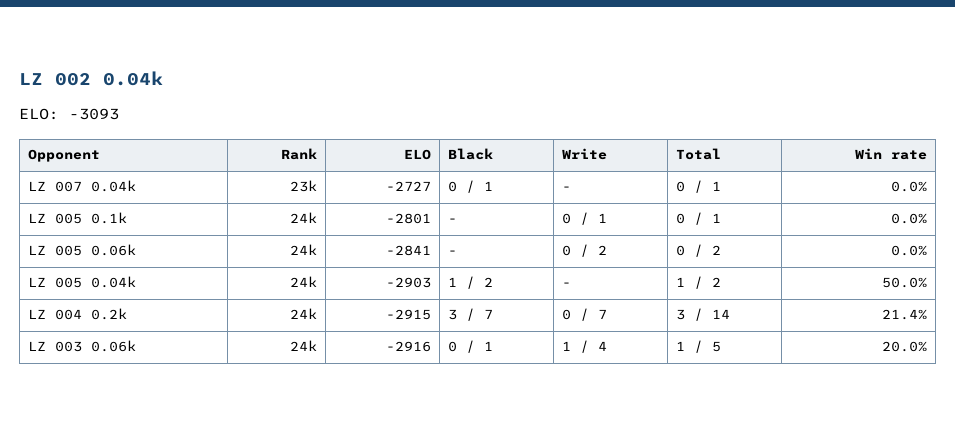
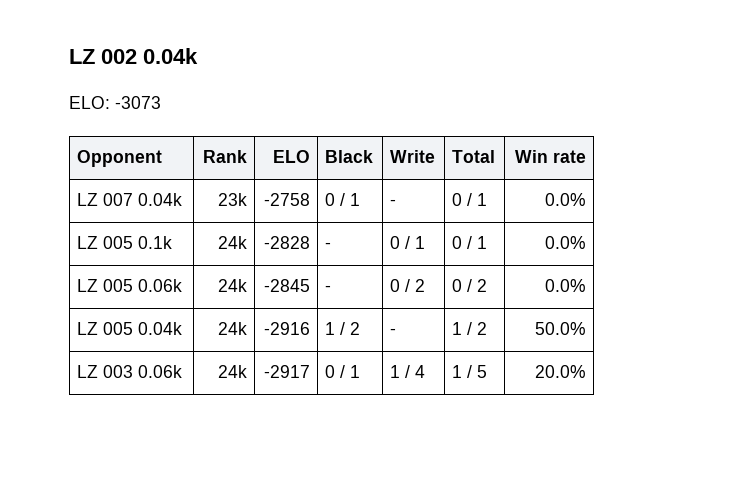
[69,108,119,120] -3093 -> [115,96,161,109] -3073
[385,181,431,191] -2727 -> [263,193,310,206] -2758
[385,213,431,224] -2801 -> [263,236,310,249] -2828
[385,245,431,256] -2841 -> [263,279,310,292] -2845
[385,277,431,288] -2903 -> [263,322,310,335] -2916
[28,308,128,320] [289,308,317,319] [385,309,431,320] [448,308,494,321] [562,308,608,321] [676,308,731,321] [881,309,927,320] // LZ 004 0.2k | 24k | -2915 | 3 / 7 | 0 / 7 | 3 / 14 | 21.4% -> (586, 328) none
[385,341,431,352] -2916 -> [263,365,310,378] -2917

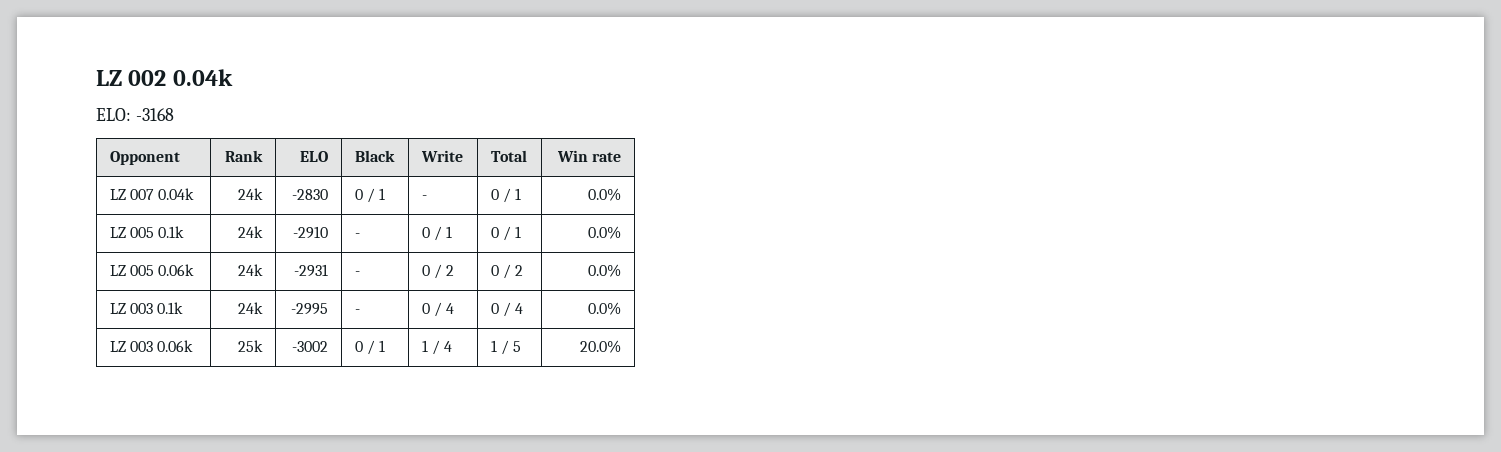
[115,96,161,109] -3073 -> [135,108,174,121] -3168
[217,193,247,206] [263,193,310,206] 23k | -2758 -> [238,188,264,200] [292,189,329,200] 24k | -2830
[263,236,310,249] -2828 -> [293,226,329,239] -2910
[263,279,310,292] -2845 -> [294,264,329,277] -2931
[103,322,183,335] [217,322,247,335] [263,322,310,335] [325,322,361,335] [390,328,397,335] [452,322,488,335] [534,322,586,335] 005 0.04k | 24k | -2916 | 1 / 2 | - | 1 / 2 | 50.0% -> [129,302,184,314] [238,302,264,314] [291,303,329,315] [354,309,360,314] [421,302,455,317] [490,302,524,317] [588,302,622,315] 003 0.1k | 24k | -2995 | - | 0 / 4 | 0 / 4 | 0.0%
[217,365,247,378] [263,365,310,378] 24k | -2917 -> [238,340,264,352] [292,341,329,352] 25k | -3002

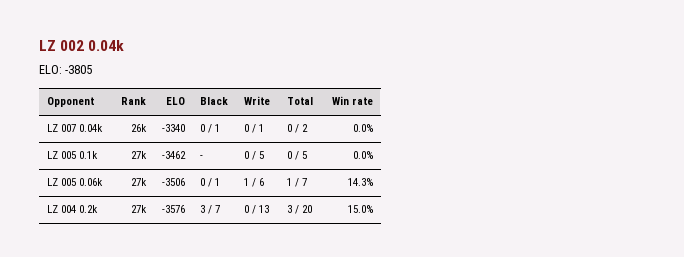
[135,108,174,121] -3168 -> [65,65,93,74] -3805
[238,188,264,200] [292,189,329,200] [354,188,386,203] [421,195,427,200] [490,188,522,203] [588,188,622,201] [109,226,185,238] [238,226,264,238] [293,226,329,239] [354,233,360,238] 24k | -2830 | 0 / 1 | - | 0 / 1 | 0.0% // LZ 005 0.1k | 24k | -2910 | - -> [131,124,148,132] [162,124,186,132] 26k | -3340
[588,226,622,239] [109,264,195,276] [238,264,264,276] [294,264,329,277] [354,271,360,276] [421,264,455,279] | 0.0% // LZ 005 0.06k | 24k | -2931 | - | 0 / 2 -> (264, 128) none
[129,302,184,314] [238,302,264,314] [291,303,329,315] [354,309,360,314] [421,302,455,317] [490,302,524,317] [588,302,622,315] [109,340,194,352] [238,340,264,352] [292,341,329,352] 003 0.1k | 24k | -2995 | - | 0 / 4 | 0 / 4 | 0.0% // LZ 003 0.06k | 25k | -3002 -> [60,151,98,159] [131,151,148,159] [162,151,187,159] [199,155,203,159] [243,151,264,160] [286,151,307,160] [353,151,374,159] [46,178,103,186] [131,178,148,186] [162,178,186,186] 005 0.1k | 27k | -3462 | - | 0 / 5 | 0 / 5 | 0.0% // LZ 005 0.06k | 27k | -3506
[444,341,453,352] [490,340,522,355] [580,340,622,353] 4 | 1 / 5 | 20.0% -> [258,178,264,186] [286,178,307,187] [348,178,374,186] [46,205,98,213] [131,205,148,213] [162,205,186,213] [199,205,220,214] [243,205,269,214] [286,205,312,214] [348,205,374,213] 6 | 1 / 7 | 14.3% // LZ 004 0.2k | 27k | -3576 | 3 / 7 | 0 / 13 | 3 / 20 | 15.0%

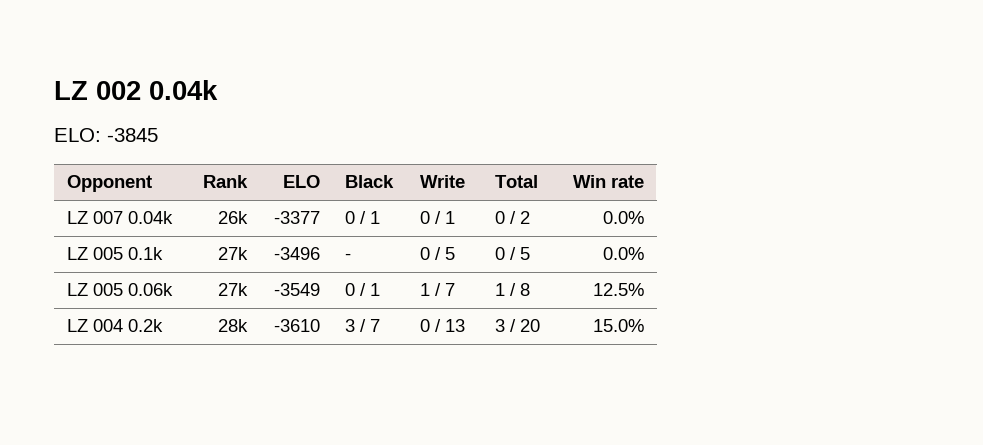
[65,65,93,74] -3805 -> [107,128,158,142] -3845
[162,124,186,132] -3340 -> [274,211,321,224] -3377
[162,151,187,159] -3462 -> [274,247,321,260] -3496
[162,178,186,186] -3506 -> [274,283,321,296] -3549
[258,178,264,186] [286,178,307,187] [348,178,374,186] 6 | 1 / 7 | 14.3% -> [444,283,455,296] [494,283,530,296] [593,283,645,296] 7 | 1 / 8 | 12.5%
[131,205,148,213] [162,205,186,213] 27k | -3576 -> [218,319,249,332] [274,319,321,332] 28k | -3610

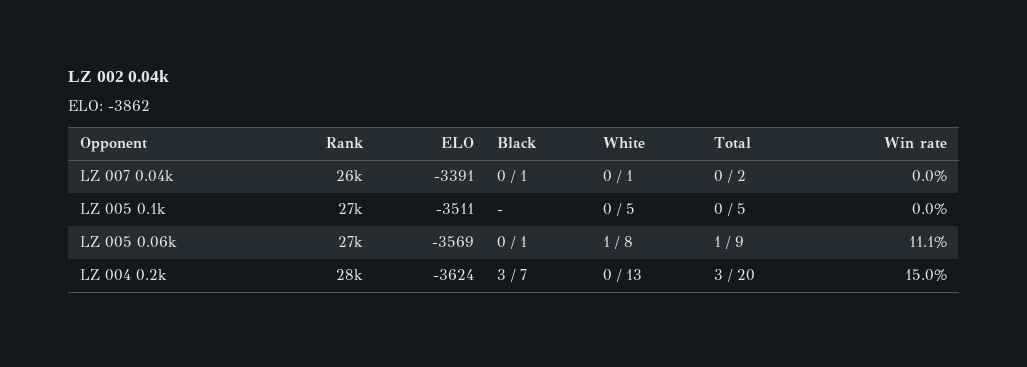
[107,128,158,142] -3845 -> [108,100,150,111] -3862
[419,175,465,188] Write -> [602,137,645,149] White
[274,211,321,224] -3377 -> [434,170,475,181] -3391
[274,247,321,260] -3496 -> [436,203,475,214] -3511
[274,283,321,296] -3549 -> [432,236,475,247] -3569
[444,283,455,296] [494,283,530,296] [593,283,645,296] 7 | 1 / 8 | 12.5% -> [623,236,633,247] [713,236,744,249] [909,236,948,248] 8 | 1 / 9 | 11.1%
[274,319,321,332] -3610 -> [433,269,475,280] -3624

